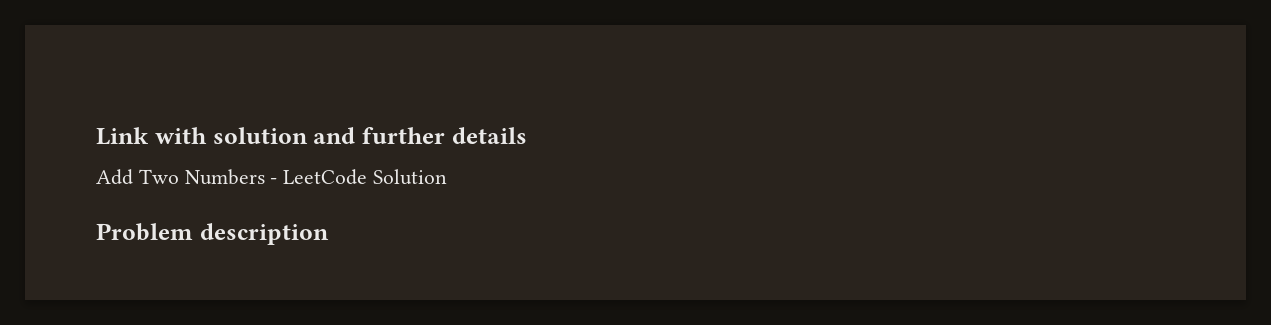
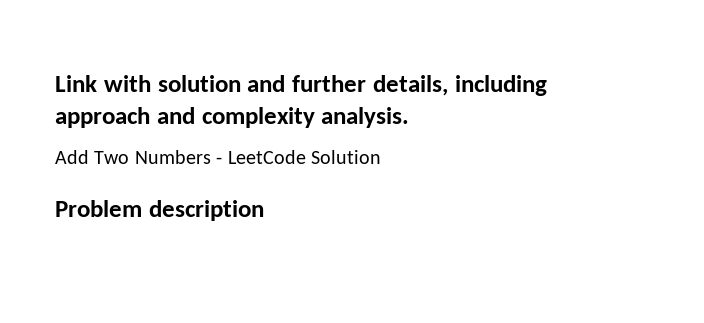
[451,127,527,144] details -> [372,75,547,96] [55,107,410,128] details, including approach and complexity analysis.

